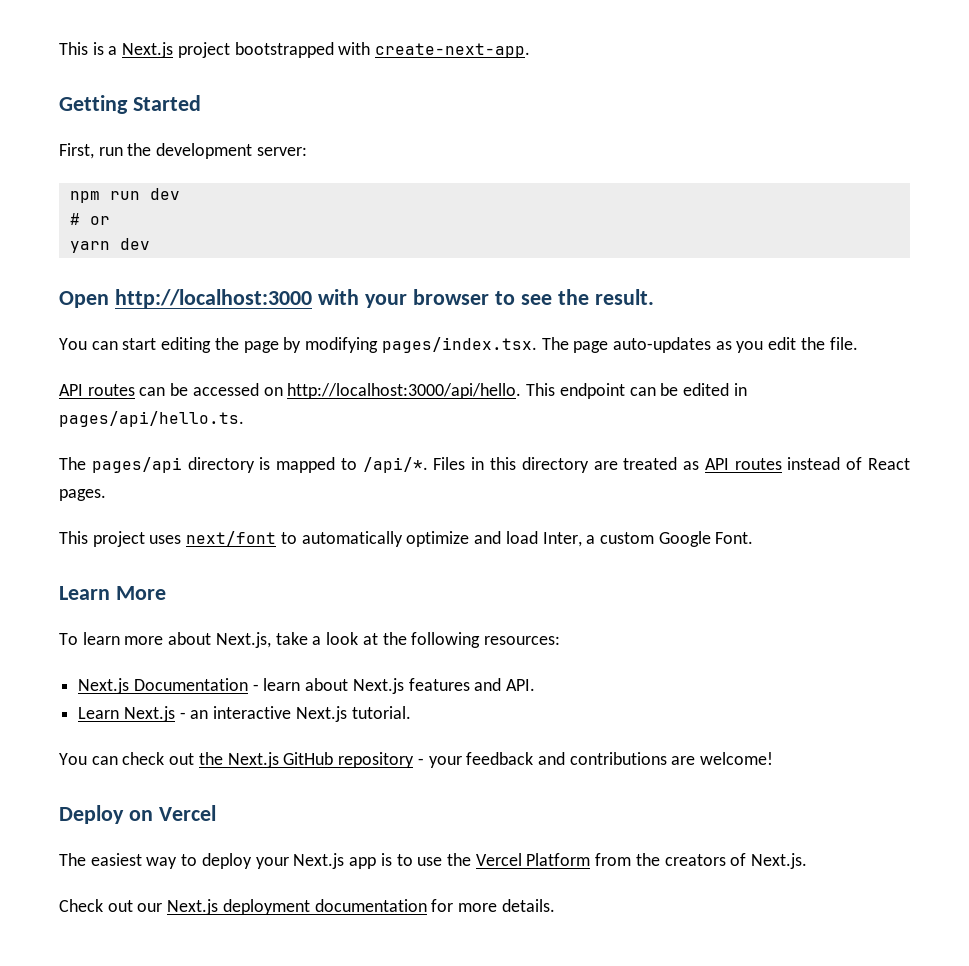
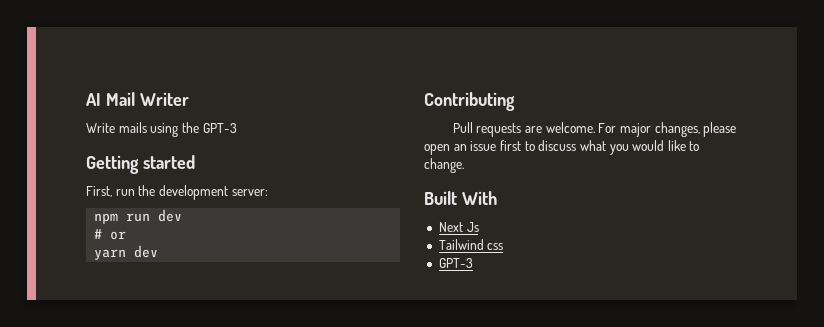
[59,42,531,58] This is a Next.js project bootstrapped with create-next-app. -> [86,92,189,106] [86,122,237,137] AI Mail Writer // Write mails using the GPT-3
[132,95,201,111] Started -> [142,155,195,169] started
[59,289,654,308] [59,337,858,353] [59,383,747,399] [59,411,244,427] [59,457,911,473] [59,489,106,501] [59,531,754,547] [59,586,166,600] [59,632,560,648] [78,678,536,694] [78,706,411,722] [59,752,774,768] [59,805,216,824] [59,853,808,869] [59,899,555,915] Open http://localhost:3000 with your browser to see the result. // You can start editing the page by modifying pages/index.tsx. The page auto-updates as you edit the file. // API routes can be accessed on http://localhost:3000/api/hello. This endpoint can be edited in pages/api/hello.ts. // The pages/api directory is mapped to /api/*. Files in this directory are treated as API routes instead of React pages. // This project uses next/font to automatically optimize and load Inter, a custom Google Font. // Learn More // To learn more about Next.js, take a look at the following resources: // Next.js Documentation - learn about Next.js features and API. // Learn Next.js - an interactive Next.js tutorial. // You can check out the Next.js GitHub repository - your feedback and contributions are welcome! // Deploy on Vercel // The easiest way to deploy your Next.js app is to use the Vercel Platform from the creators of Next.js. // Check out our Next.js deployment documentation for more details. -> [424,92,515,111] [452,122,737,137] [424,140,700,155] [424,158,464,173] [424,191,497,205] [438,222,479,232] [438,239,504,250] [438,258,473,268] Contributing // Pull requests are welcome. For major changes, please open an issue first to discuss what you would like to change. // Built With // Next Js // Tailwind css // GPT-3

